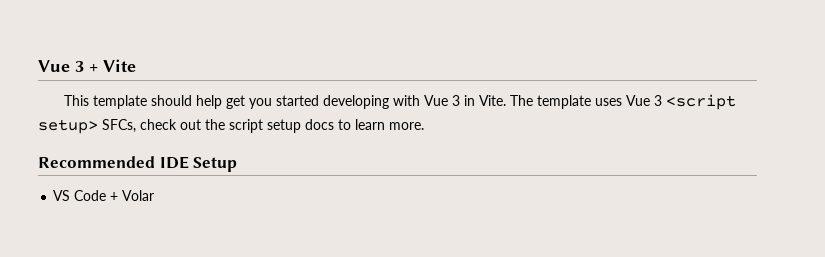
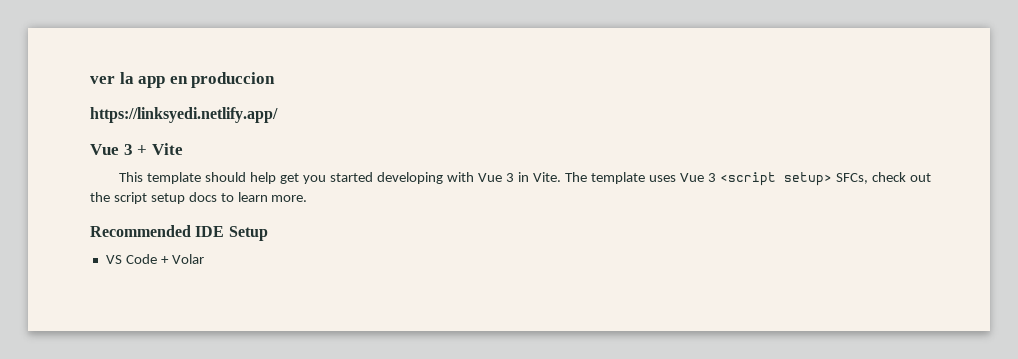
(38, 66) none -> [90,72,276,88] [90,107,278,123] ver la app en produccion // https://linksyedi.netlify.app/ //

